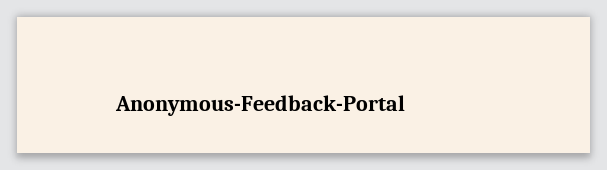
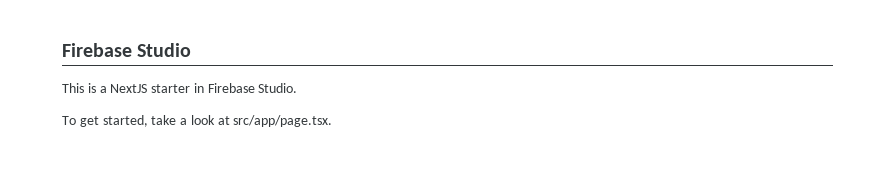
[115,95,405,116] Anonymous-Feedback-Portal -> [62,43,192,57] [62,83,298,93] [62,115,333,127] Firebase Studio // This is a NextJS starter in Firebase Studio. // To get started, take a look at src/app/page.tsx.

